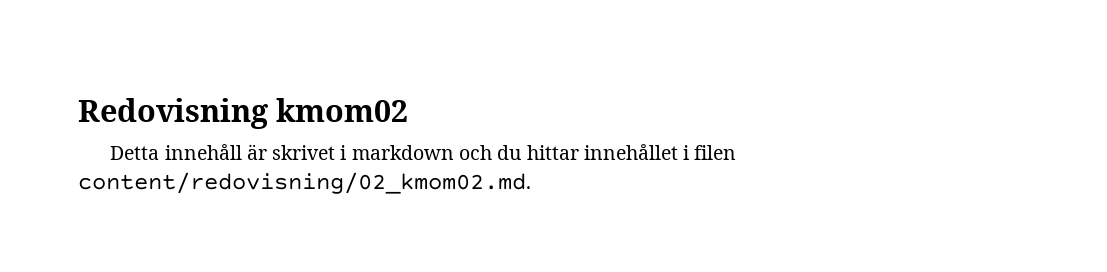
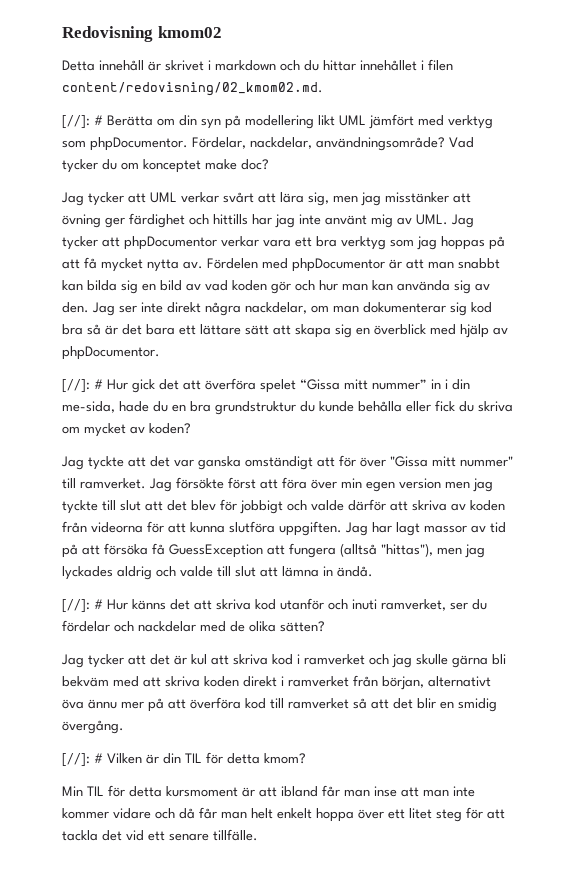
(531, 183) none -> [62,114,493,129] [62,137,474,151] [62,159,269,173] [61,192,471,206] [62,213,474,228] [62,236,505,250] [62,257,500,272] [62,280,490,294] [62,302,492,316] [62,324,508,338] [62,346,160,360] [62,378,470,393] [62,400,513,415] [62,423,191,437] [61,455,513,470] [62,477,493,492] [62,499,505,514] [62,521,506,536] [62,543,485,558] [62,566,373,580] [62,598,487,613] [62,620,325,632] [61,654,506,668] [62,675,491,690] [62,697,497,712] [62,720,124,734] [62,752,306,767] [62,785,475,797] [62,807,505,822] [62,829,258,841] // [//]: # Berätta om din syn på modellering likt UML jämfört med verktyg som phpDocumentor. Fördelar, nackdelar, användningsområde? Vad tycker du om konceptet make doc? // Jag tycker att UML verkar svårt att lära sig, men jag misstänker att övning ger färdighet och hittills har jag inte använt mig av UML. Jag tycker att phpDocumentor verkar vara ett bra verktyg som jag hoppas på att få mycket nytta av. Fördelen med phpDocumentor är att man snabbt kan bilda sig en bild av vad koden gör och hur man kan använda sig av den. Jag ser inte direkt några nackdelar, om man dokumenterar sig kod bra så är det bara ett lättare sätt att skapa sig en överblick med hjälp av phpDocumentor. // [//]: # Hur gick det att överföra spelet “Gissa mitt nummer” in i din me-sida, hade du en bra grundstruktur du kunde behålla eller fick du skriva om mycket av koden? // Jag tyckte att det var ganska omständigt att för över "Gissa mitt nummer" till ramverket. Jag försökte först att föra över min egen version men jag tyckte till slut att det blev för jobbigt och valde därför att skriva av koden från videorna för att kunna slutföra uppgiften. Jag har lagt massor av tid på att försöka få GuessException att fungera (alltså "hittas"), men jag lyckades aldrig och valde till slut att lämna in ändå. // [//]: # Hur känns det att skriva kod utanför och inuti ramverket, ser du fördelar och nackdelar med de olika sätten? // Jag tycker att det är kul att skriva kod i ramverket och jag skulle gärna bli bekväm med att skriva koden direkt i ramverket från början, alternativt öva ännu mer på att överföra kod till ramverket så att det blir en smidig övergång. // [//]: # Vilken är din TIL för detta kmom? // Min TIL för detta kursmoment är att ibland får man inse att man inte kommer vidare och då får man helt enkelt hoppa över ett litet steg för att tackla det vid ett senare tillfälle.

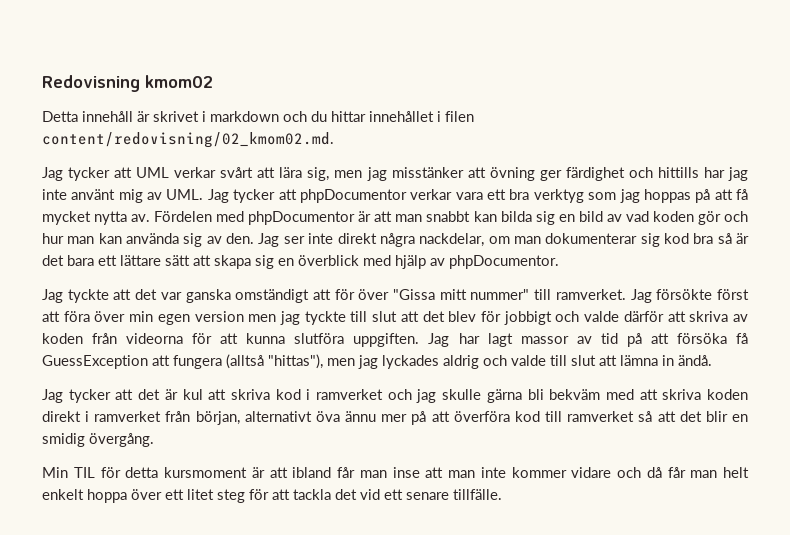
[62,114,493,129] [62,137,474,151] [62,159,269,173] // [//]: # Berätta om din syn på modellering likt UML jämfört med verktyg som phpDocumentor. Fördelar, nackdelar, användningsområde? Vad tycker du om konceptet make doc? -> (334, 140) none
[62,378,470,393] [62,400,513,415] [62,423,191,437] // [//]: # Hur gick det att överföra spelet “Gissa mitt nummer” in i din me-sida, hade du en bra grundstruktur du kunde behålla eller fick du skriva om mycket av koden? -> (559, 262) none
[62,598,487,613] [62,620,325,632] // [//]: # Hur känns det att skriva kod utanför och inuti ramverket, ser du fördelar och nackdelar med de olika sätten? -> (712, 360) none
[62,752,306,767] // [//]: # Vilken är din TIL för detta kmom? -> (154, 440) none

